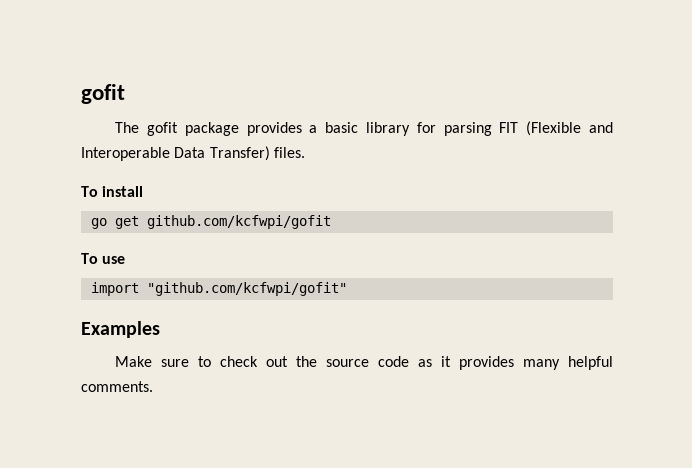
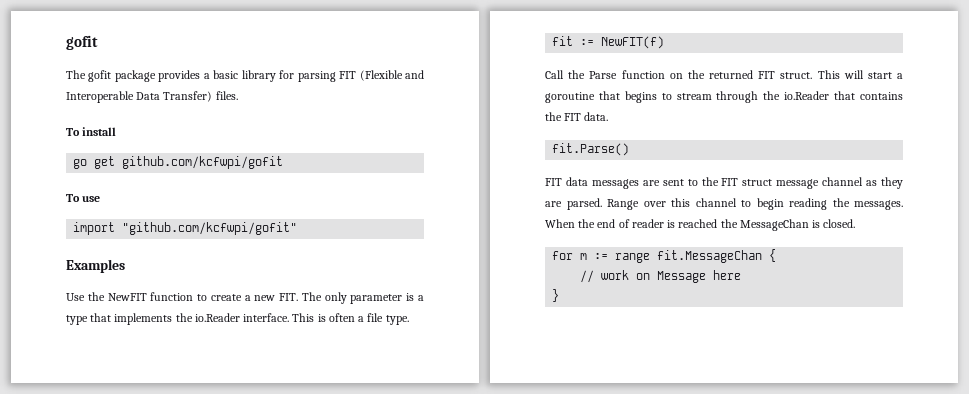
[115,356,614,370] [81,381,153,392] Make sure to check out the source code as it provides many helpful comments. -> [66,292,425,304] [66,313,409,325] [552,36,665,49] [545,70,903,79] [545,91,903,103] [545,112,609,121] [552,143,630,156] [545,177,903,189] [545,198,903,210] [545,219,856,231] [552,249,777,263] [580,270,742,283] [552,289,560,302] Use the NewFIT function to create a new FIT. The only parameter is a type that implements the io.Reader interface. This is often a file type. // fit := NewFIT(f) // Call the Parse function on the returned FIT struct. This will start a goroutine that begins to stream through the io.Reader that contains the FIT data. // fit.Parse() // FIT data messages are sent to the FIT struct message channel as they are parsed. Range over this channel to begin reading the messages. When the end of reader is reached the MessageChan is closed. // for m := range fit.MessageChan { // // work on Message here // }

